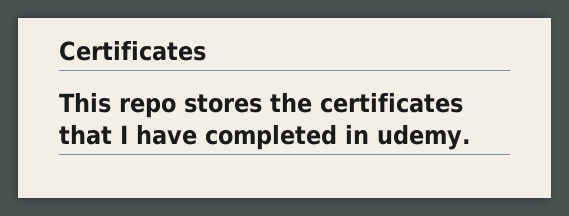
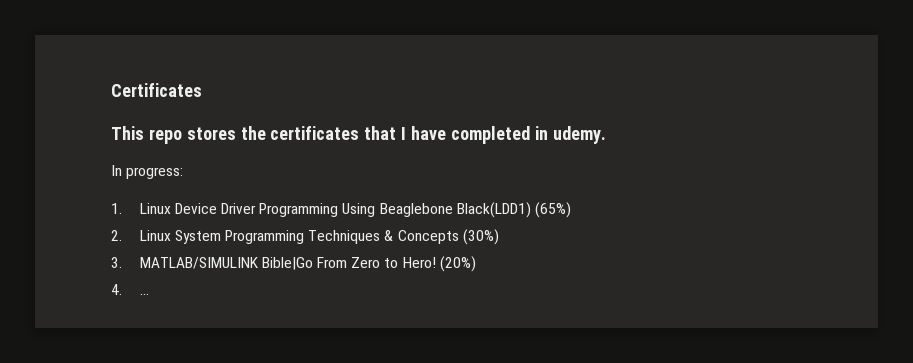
(471, 137) none -> [111,165,184,179] [111,202,571,218] [111,229,499,245] [111,256,476,272] [111,284,149,295] // In progress: // 1. Linux Device Driver Programming Using Beaglebone Black(LDD1) (65%) // 2. Linux System Programming Techniques & Concepts (30%) // 3. MATLAB/SIMULINK Bible|Go From Zero to Hero! (20%) // 4. ...

